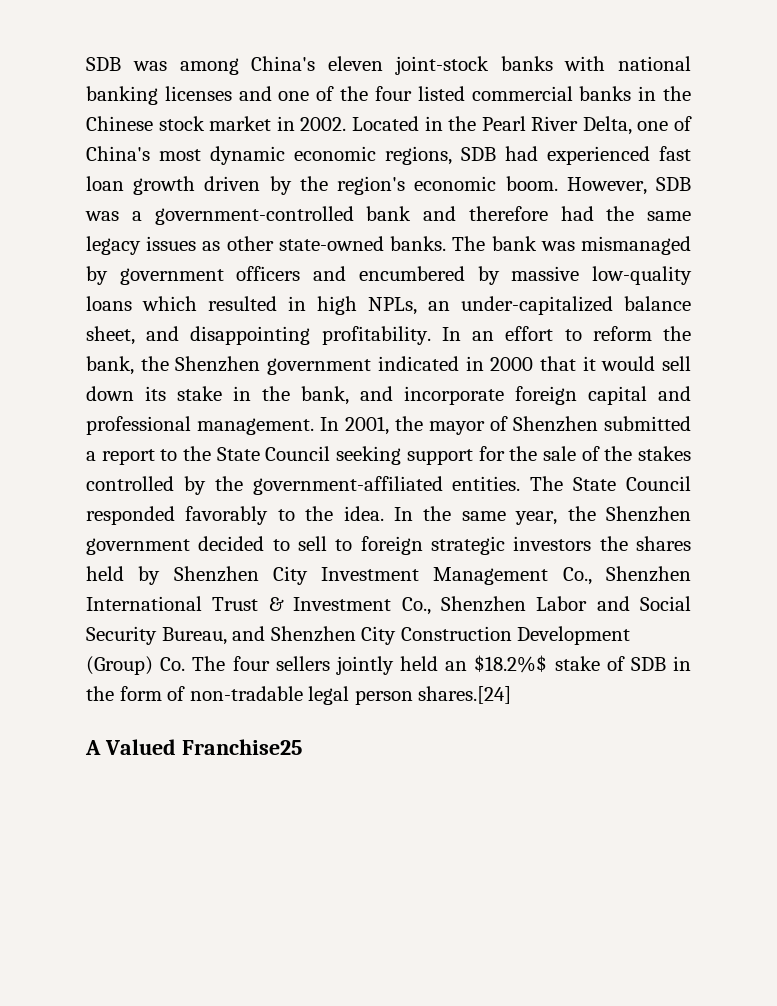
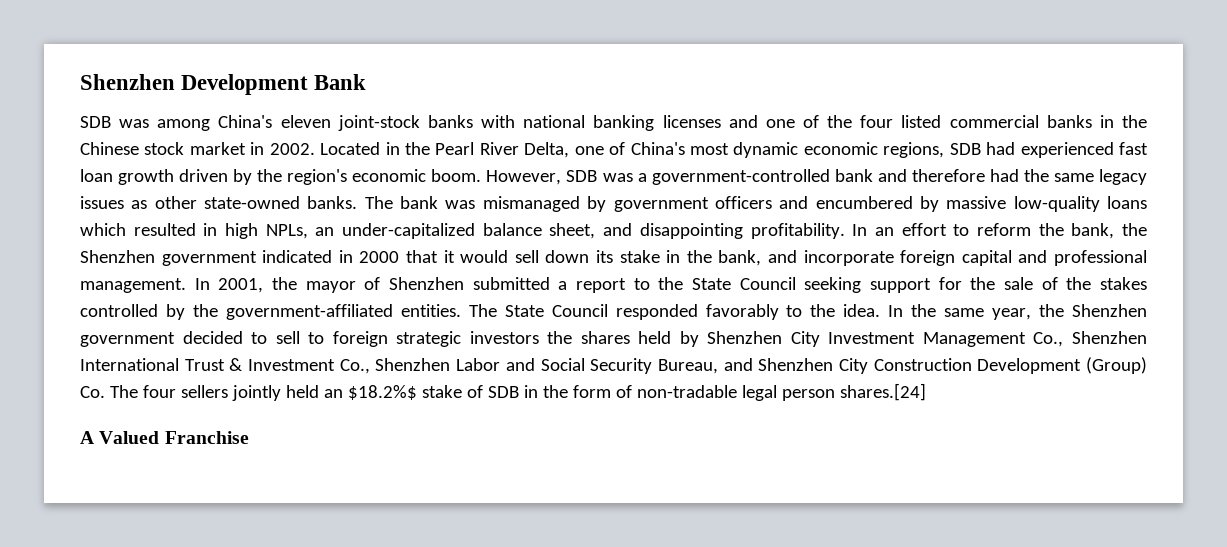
(86, 64) none -> [80,74,367,95] Shenzhen Development Bank //
[181,739,302,755] Franchise25 -> [164,431,249,444] Franchise

